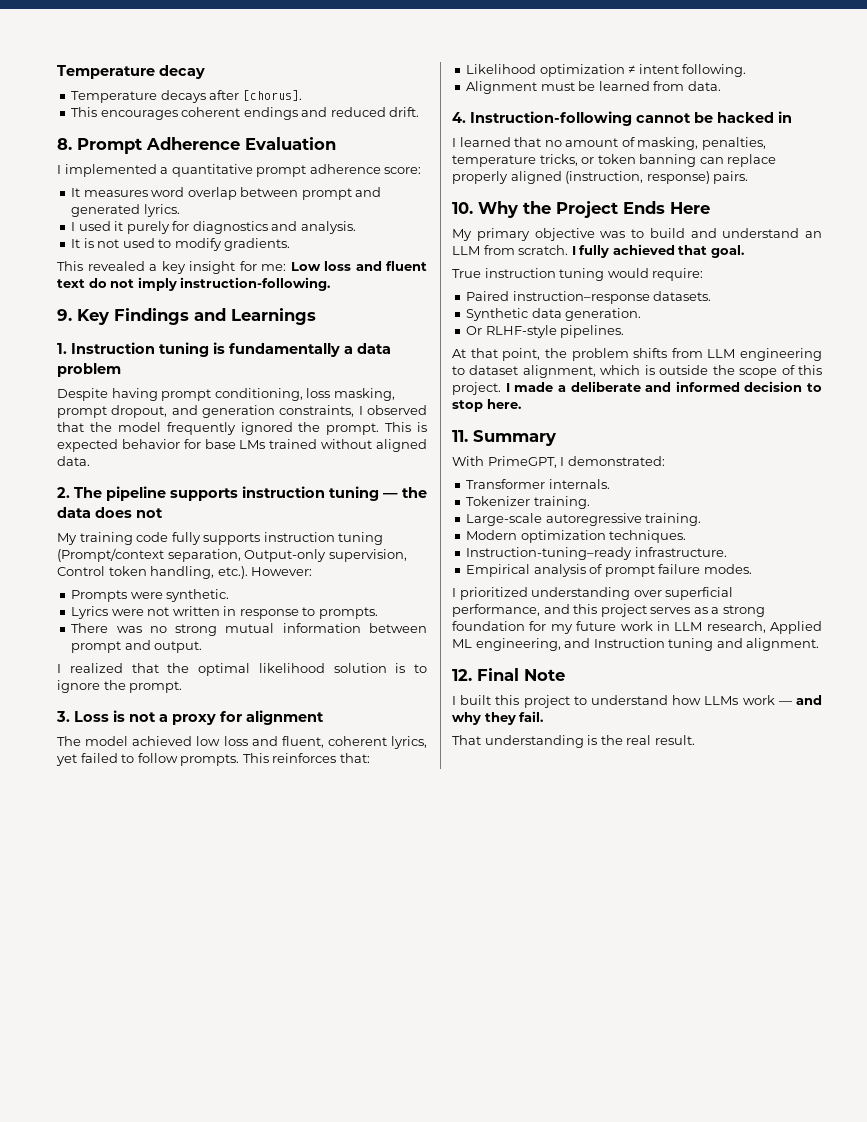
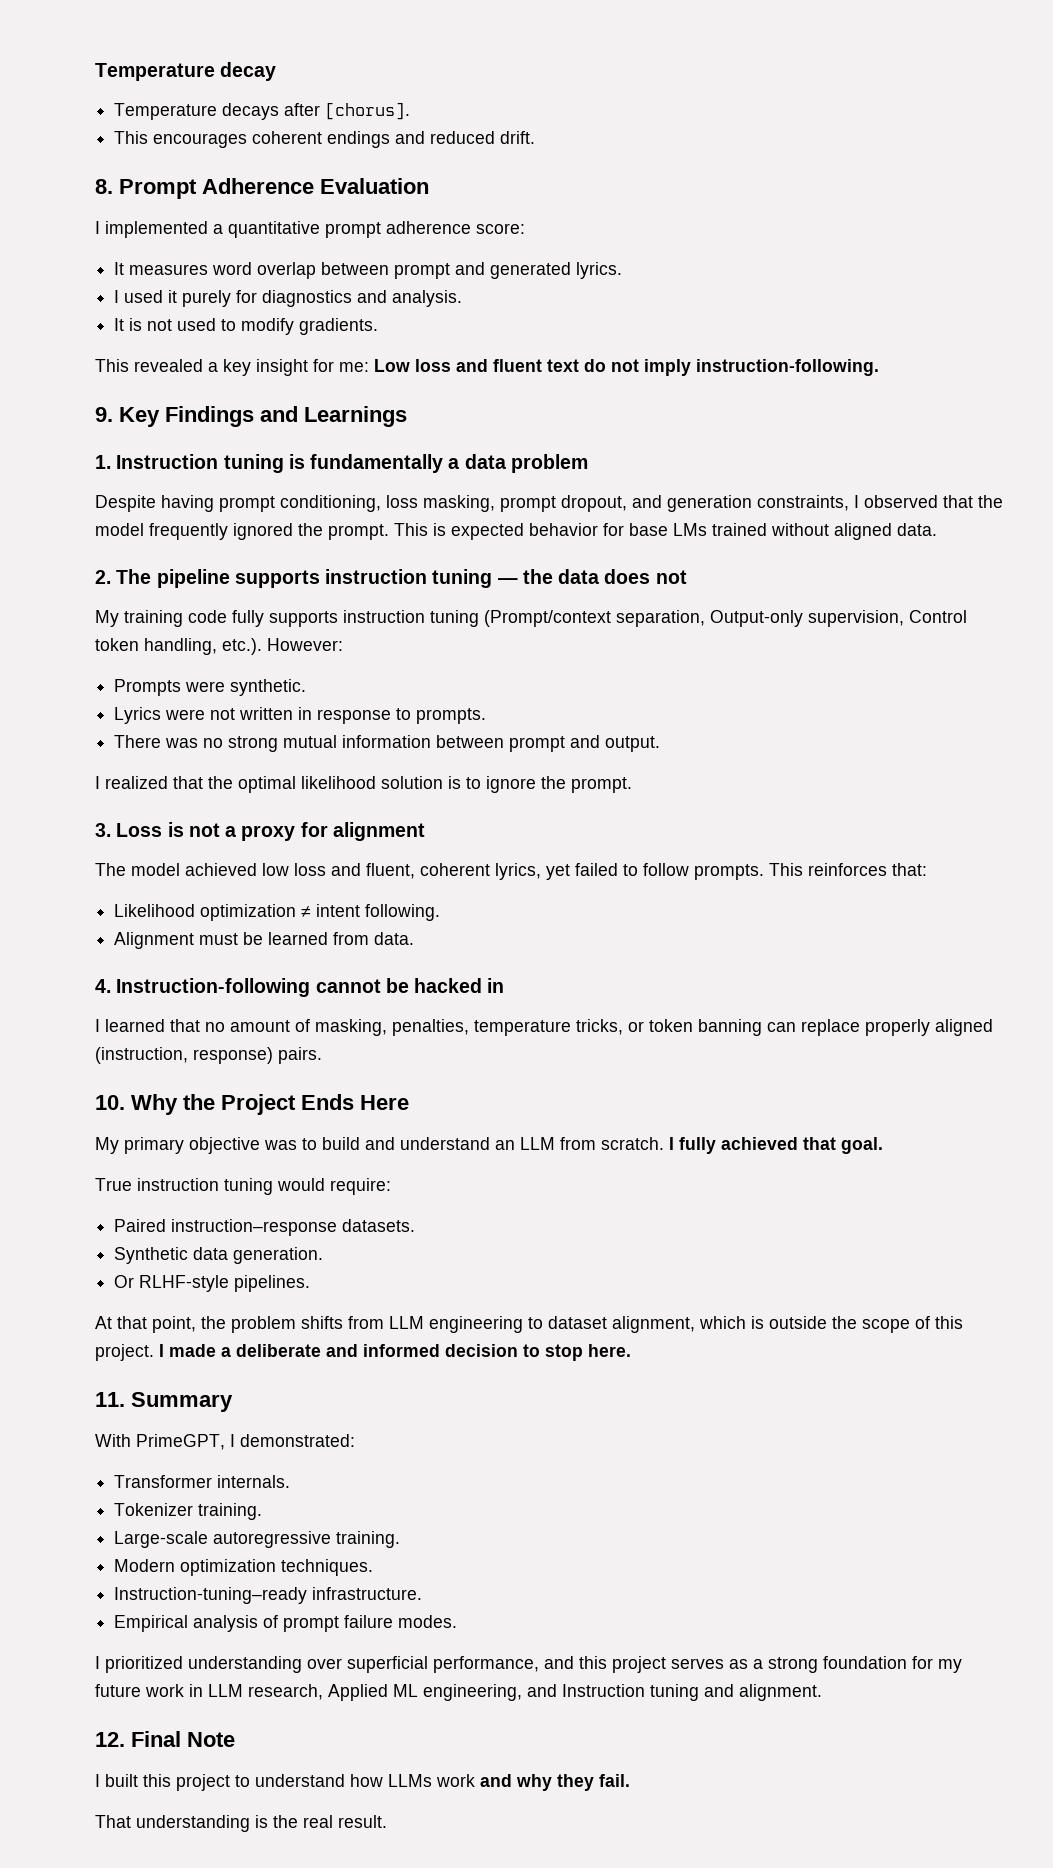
[778,701,792,705] — -> (475, 1780) none

